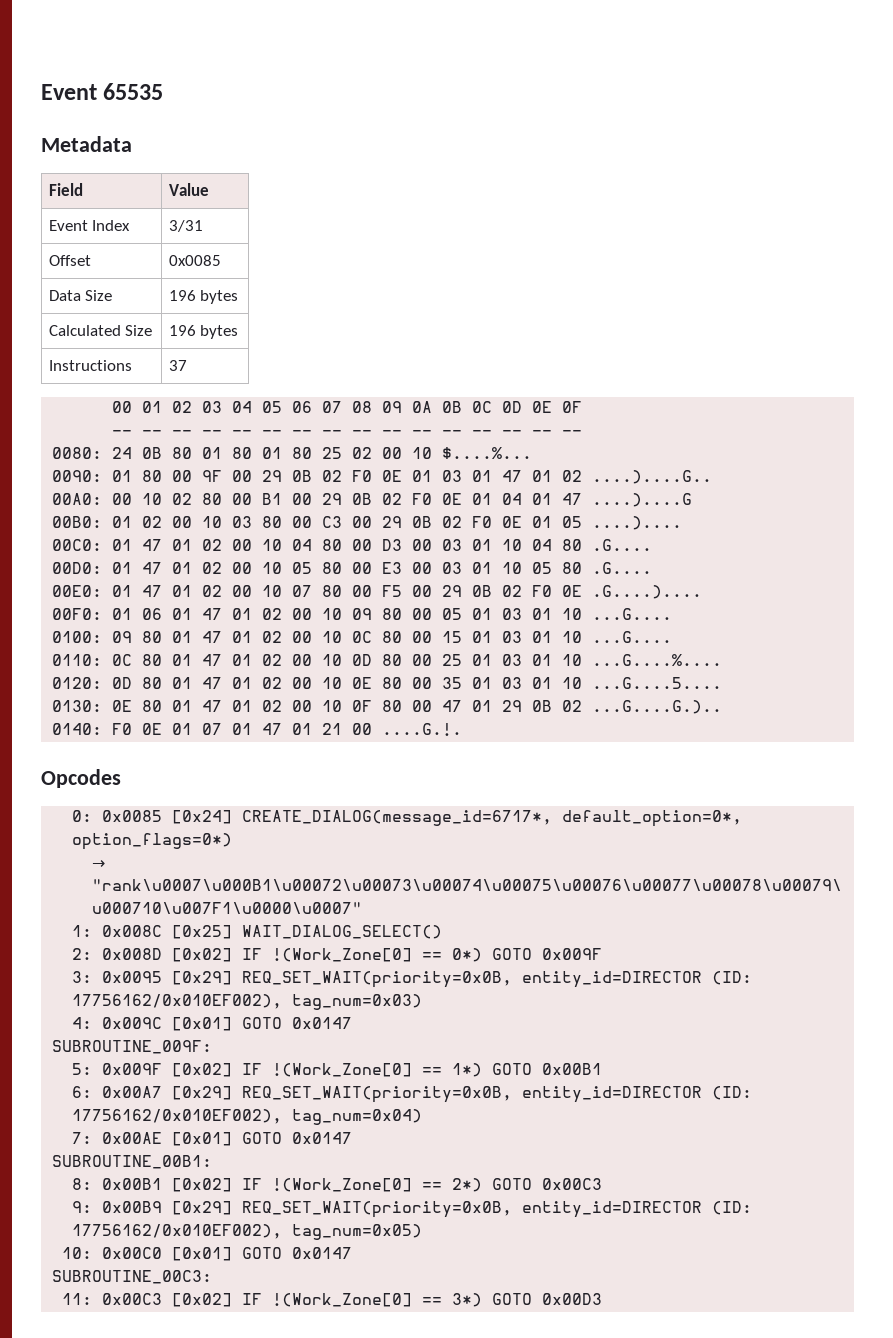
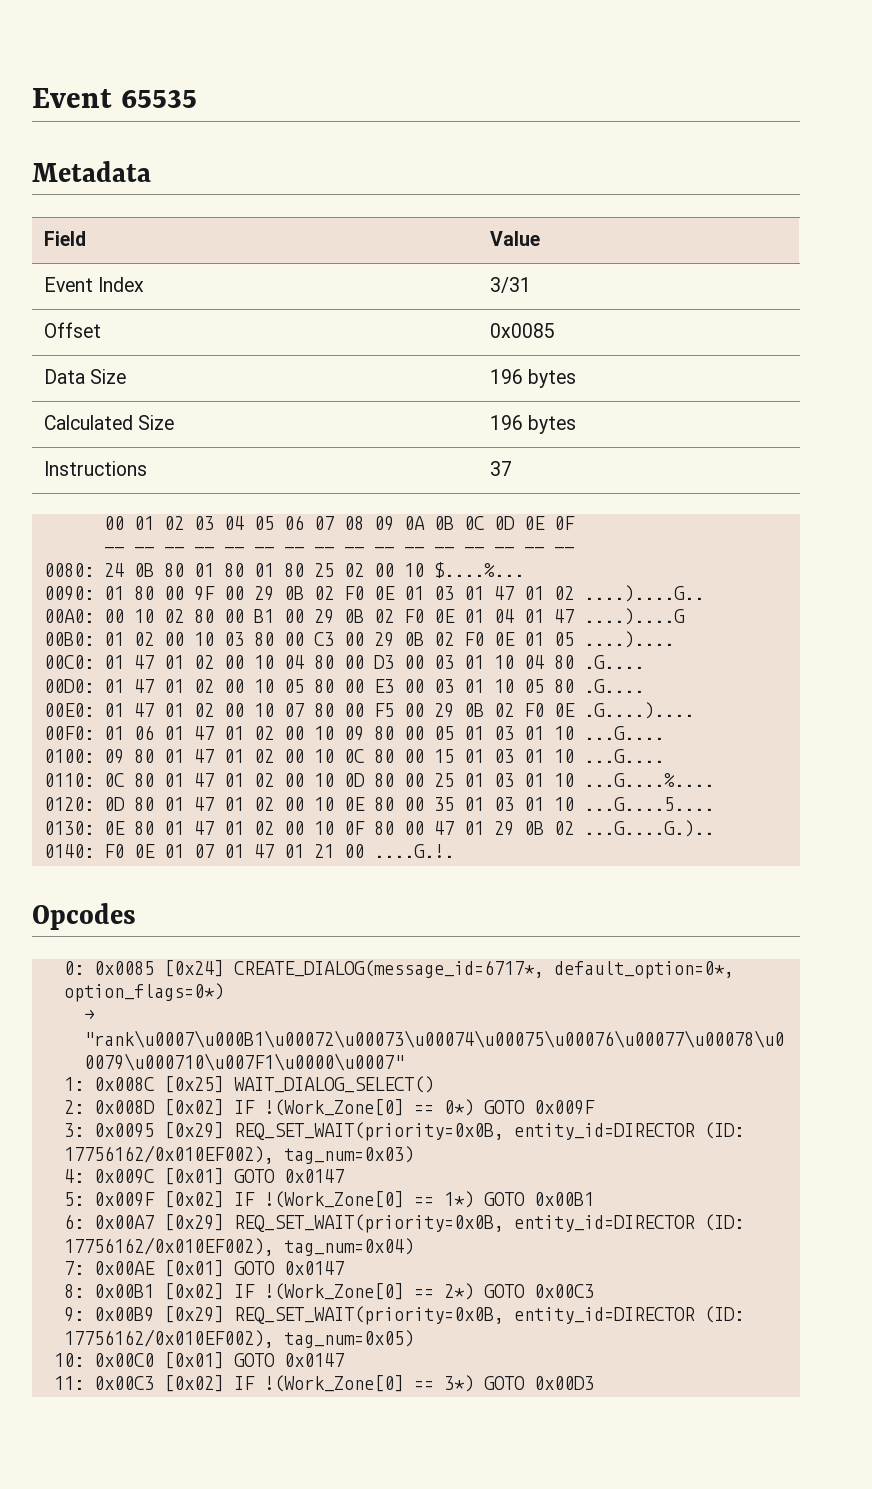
[52,1040,213,1054] // SUBROUTINE_009F: -> (344, 1176) none
[52,1155,213,1169] // SUBROUTINE_00B1: -> (344, 1268) none
[52,1270,213,1284] // SUBROUTINE_00C3: -> (344, 1360) none

